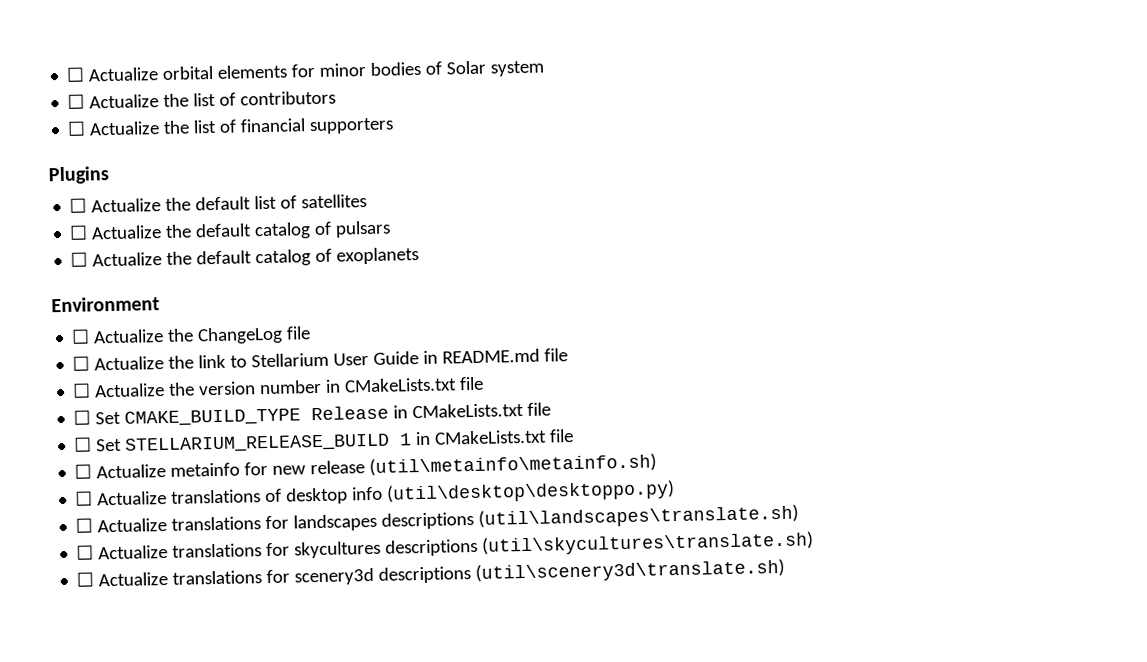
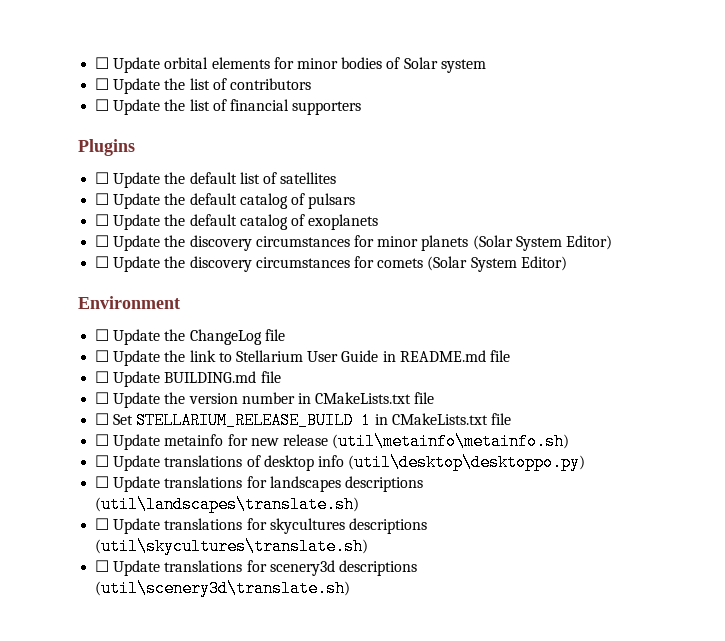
[66,67,160,82] ☐ Actualize -> [95,57,161,73] ☐ Update
[89,94,160,109] Actualize -> [113,78,161,94] Update
[89,121,161,136] Actualize -> [113,99,161,115] Update
[91,198,162,213] Actualize -> [113,172,161,188] Update
[91,225,163,240] Actualize -> [113,193,161,209] Update
[92,252,163,267] Actualize -> [113,214,161,230] Update
(420, 255) none -> [95,235,612,251] [95,256,567,272] // ☐ Update the discovery circumstances for minor planets (Solar System Editor) // ☐ Update the discovery circumstances for comets (Solar System Editor)
[93,329,165,344] Actualize -> [113,329,161,345] Update
[94,356,165,371] Actualize -> [113,350,161,366] Update
[94,382,166,398] Actualize -> [113,371,281,387] [95,392,161,408] Update BUILDING.md file // ☐ Update
[73,402,552,427] // ☐ Set CMAKE_BUILD_TYPE Release in CMakeLists.txt file -> (435, 398) none
[96,463,167,479] Actualize -> [113,434,161,450] Update
[97,490,168,506] Actualize -> [113,455,161,471] Update
[97,517,168,533] Actualize -> [113,476,161,492] Update
[98,544,169,560] Actualize -> [113,518,161,534] Update
[98,571,169,587] Actualize -> [113,560,161,576] Update

